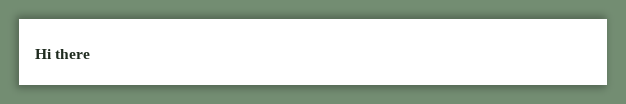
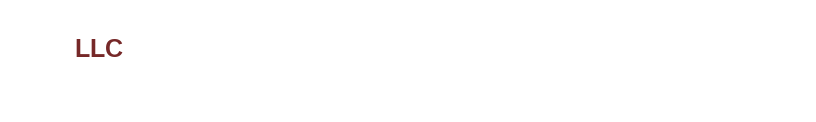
[35,49,91,59] Hi there -> [75,39,123,57] LLC

